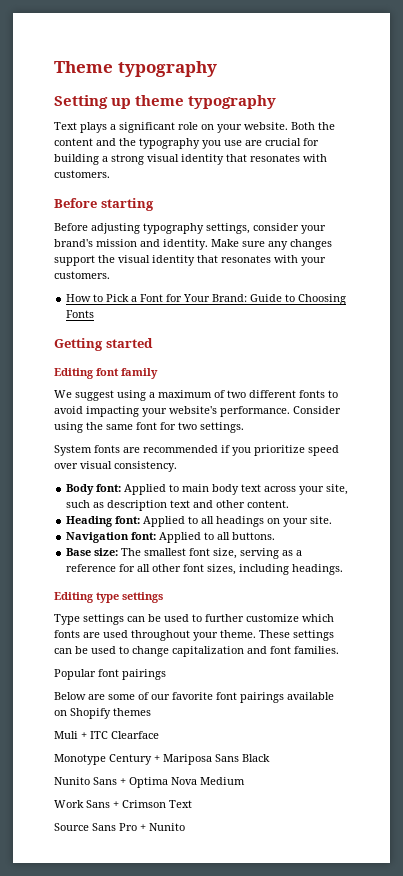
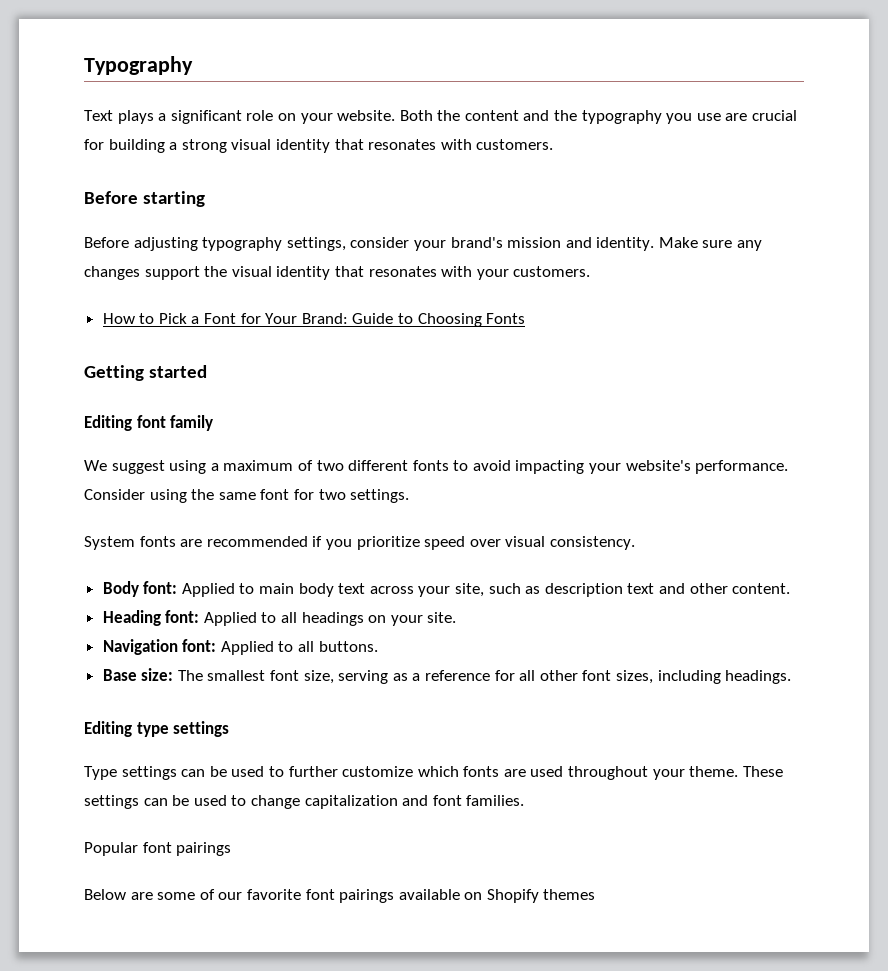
[54,61,217,77] [54,95,277,109] Theme typography // Setting up theme typography -> [84,56,193,75] Typography
[54,731,159,739] [54,754,270,765] [54,777,245,788] [54,800,192,808] [54,823,185,831] // Muli + ITC Clearface // Monotype Century + Mariposa Sans Black // Nunito Sans + Optima Nova Medium // Work Sans + Crimson Text // Source Sans Pro + Nunito -> (596, 894) none

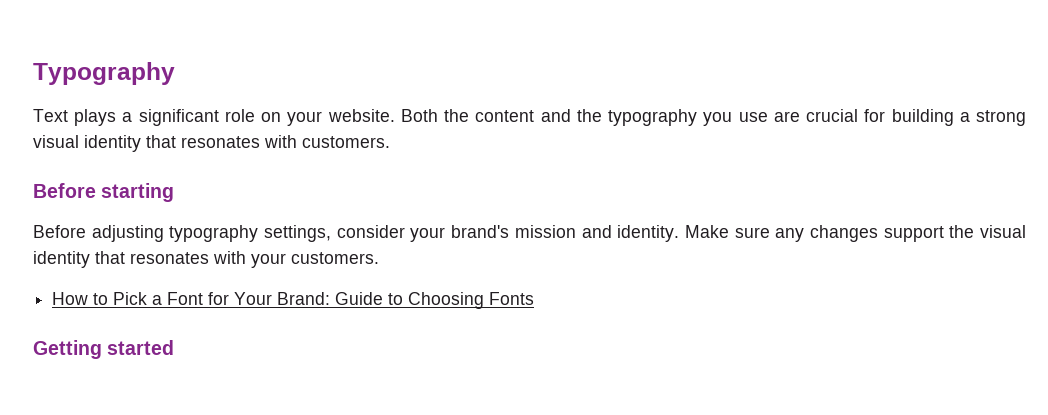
[84,415,214,431] [84,460,789,474] [84,489,410,503] [84,536,635,550] [102,581,791,597] [102,610,457,626] [102,639,378,655] [102,668,792,684] [84,721,230,737] [84,766,783,780] [84,795,525,809] [84,842,232,856] [84,889,596,903] // Editing font family // We suggest using a maximum of two different fonts to avoid impacting your website's performance. Consider using the same font for two settings. // System fonts are recommended if you prioritize speed over visual consistency. // Body font: Applied to main body text across your site, such as description text and other content. // Heading font: Applied to all headings on your site. // Navigation font: Applied to all buttons. // Base size: The smallest font size, serving as a reference for all other font sizes, including headings. // Editing type settings // Type settings can be used to further customize which fonts are used throughout your theme. These settings can be used to change capitalization and font families. // Popular font pairings // Below are some of our favorite font pairings available on Shopify themes -> (175, 347) none

